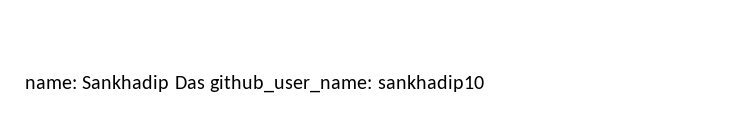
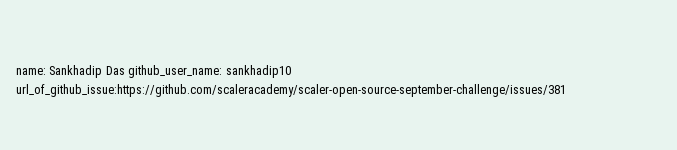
(484, 83) none -> [16,84,566,97] url_of_github_issue:https://github.com/scaleracademy/scaler-open-source-september-challenge/issues/381

